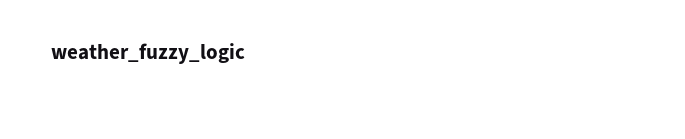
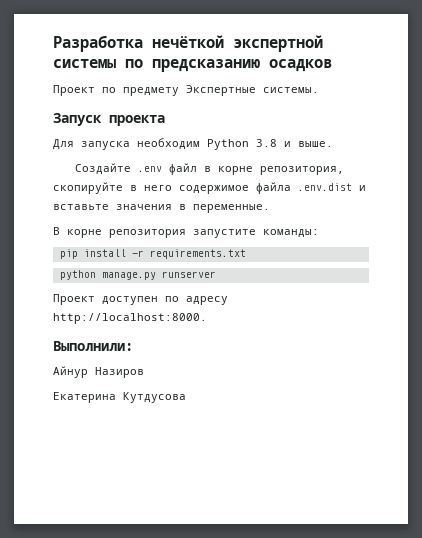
[51,43,245,64] weather_fuzzy_logic -> [53,35,323,52] [53,59,332,72] [53,85,319,96] [53,113,165,126] [53,138,333,150] [75,163,345,175] [53,182,366,194] [53,204,270,213] [53,227,319,238] [59,249,246,259] [59,270,216,280] [53,294,228,305] [53,313,207,324] [53,341,133,351] [53,366,144,378] [53,392,186,403] Разработка нечёткой экспертной системы по предсказанию осадков // Проект по предмету Экспертные системы. // Запуск проекта // Для запуска необходим Python 3.8 и выше. // Создайте .env файл в корне репозитория, скопируйте в него содержимое файла .env.dist и вставьте значения в переменные. // В корне репозитория запустите команды: // pip install -r requirements.txt // python manage.py runserver // Проект доступен по адресу http://localhost:8000. // Выполнили: // Айнур Назиров // Екатерина Кутдусова

